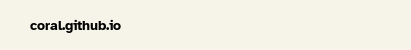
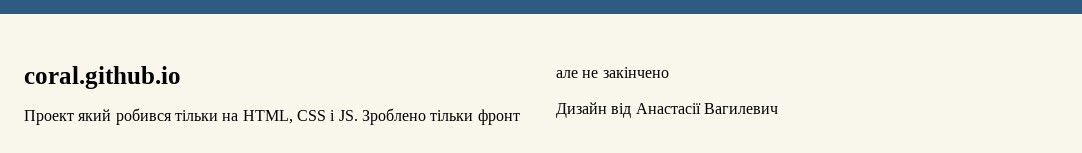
(121, 26) none -> [24,108,520,125] [556,67,669,78] [556,102,778,118] // Проект який робився тільки на HTML, CSS i JS. Зроблено тільки фронт але не закінчено // Дизайн від Анастасії Вагилевич

